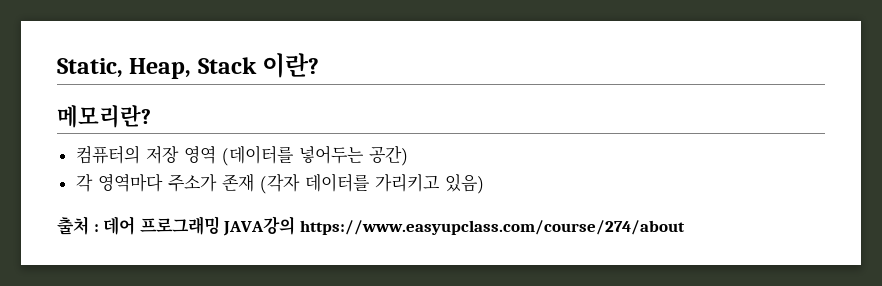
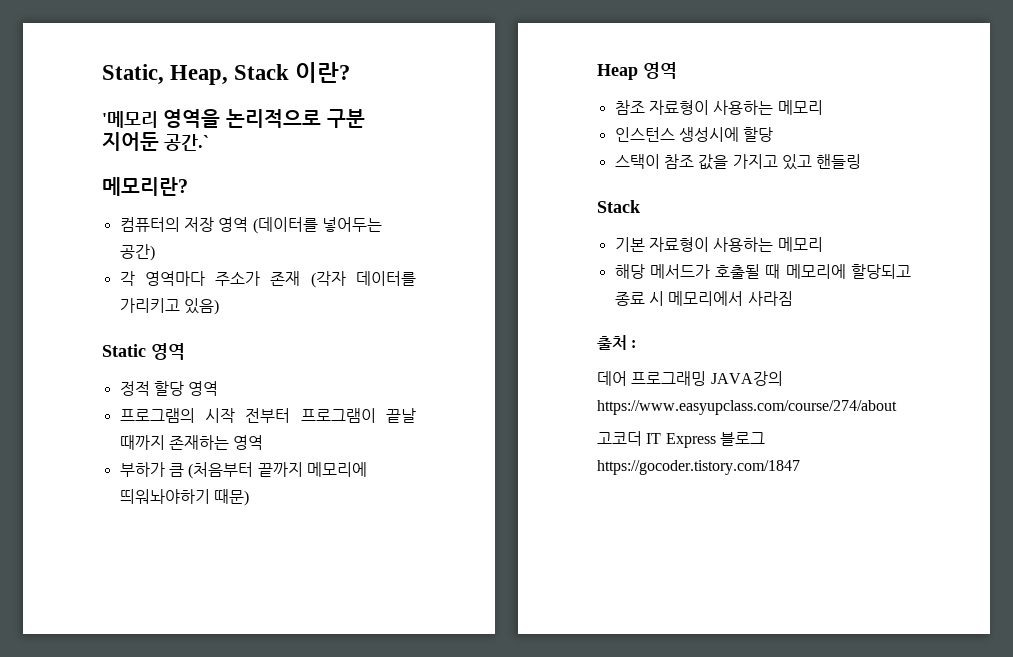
(320, 65) none -> [102,109,365,128] [102,132,209,151] // '메모리 영역을 논리적으로 구분 지어둔 공간.`
(484, 184) none -> [102,343,185,360] [119,381,219,396] [119,408,416,423] [119,435,264,450] [119,462,367,479] [119,489,249,506] [597,62,677,80] [614,100,823,115] [614,127,774,142] [614,154,862,170] [597,200,640,213] [614,237,823,252] [614,264,911,279] [614,291,793,306] // Static 영역 // 정적 할당 영역 // 프로그램의 시작 전부터 프로그램이 끝날 때까지 존재하는 영역 // 부하가 큼 (처음부터 끝까지 메모리에 띄워놔야하기 때문) // Heap 영역 // 참조 자료형이 사용하는 메모리 // 인스턴스 생성시에 할당 // 스택이 참조 값을 가지고 있고 핸들링 // Stack // 기본 자료형이 사용하는 메모리 // 해당 메서드가 호출될 때 메모리에 할당되고 종료 시 메모리에서 사라짐
(99, 228) none -> (637, 344) //
(685, 227) none -> [597,431,765,448] [597,460,800,475] // 고코더 IT Express 블로그 https://gocoder.tistory.com/1847

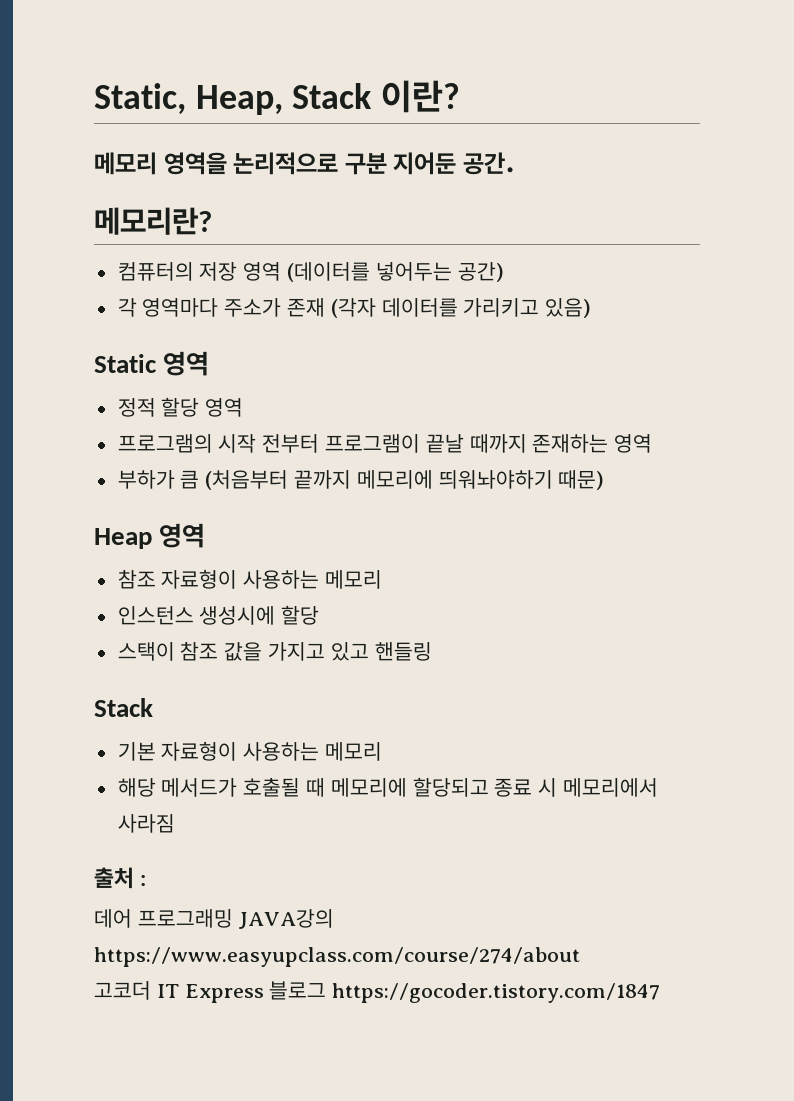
[102,111,158,128] '메모리 -> [94,152,157,175] 메모리
[164,134,209,151] 공간.` -> [463,152,517,175] 공간.

